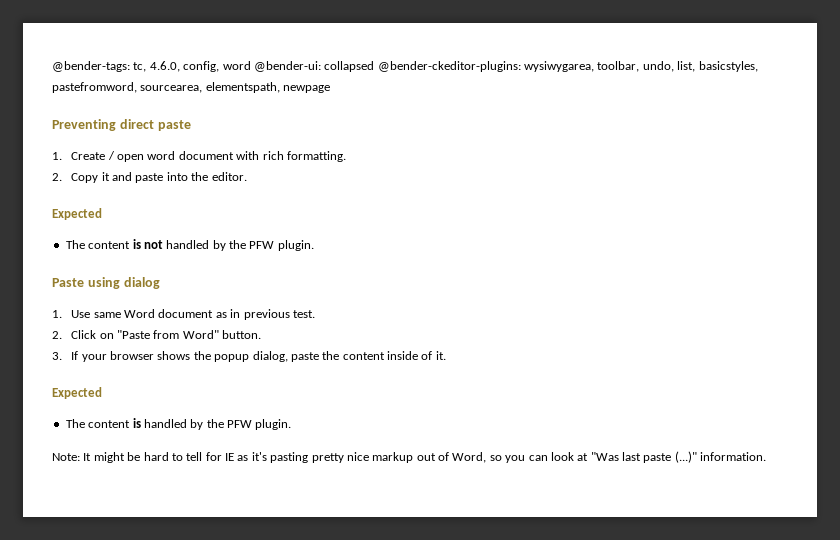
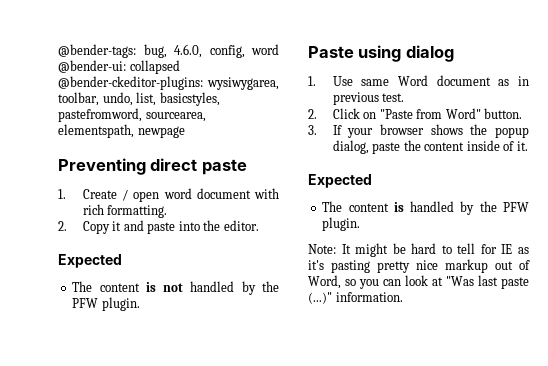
[133,62,147,72] tc, -> [143,44,167,58] bug,

